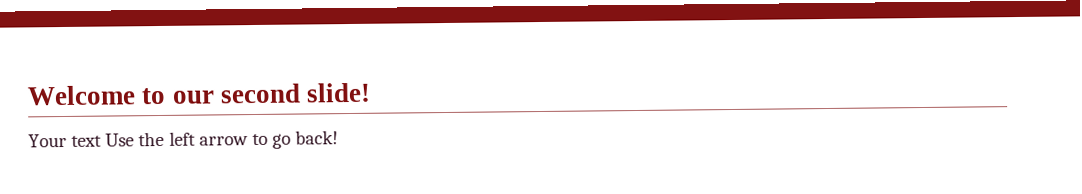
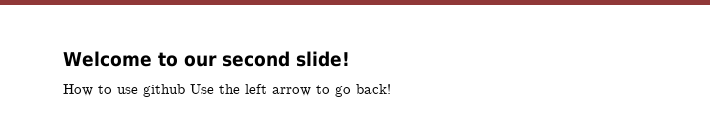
[28,133,103,148] Your text -> [63,84,185,97] How to use github

